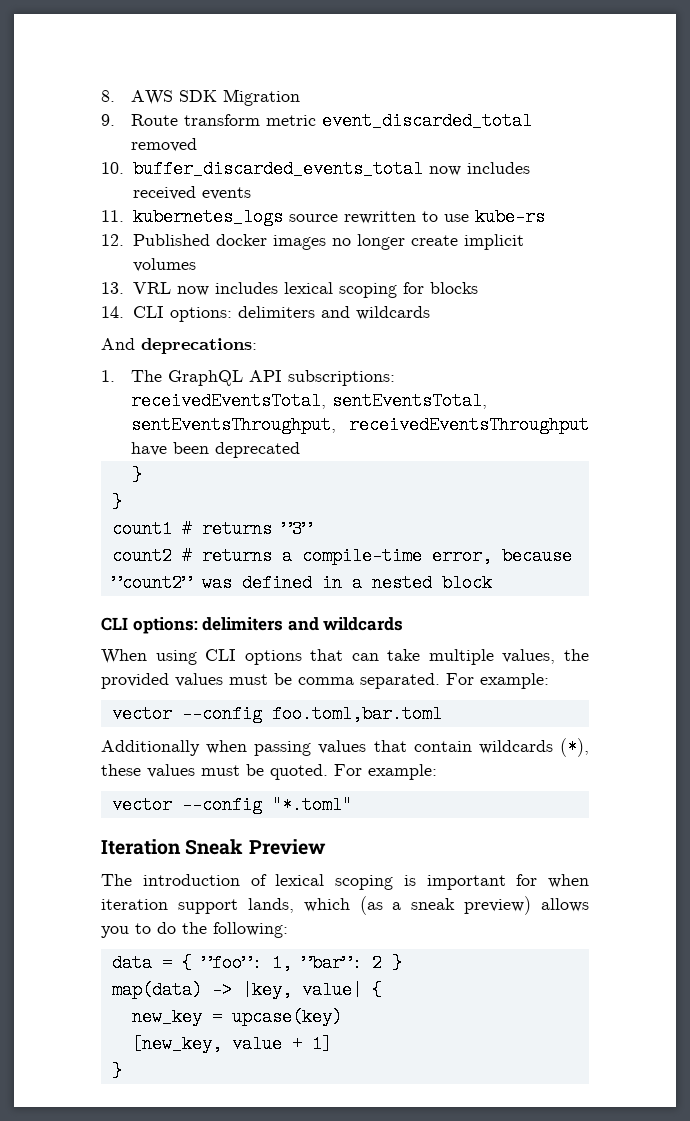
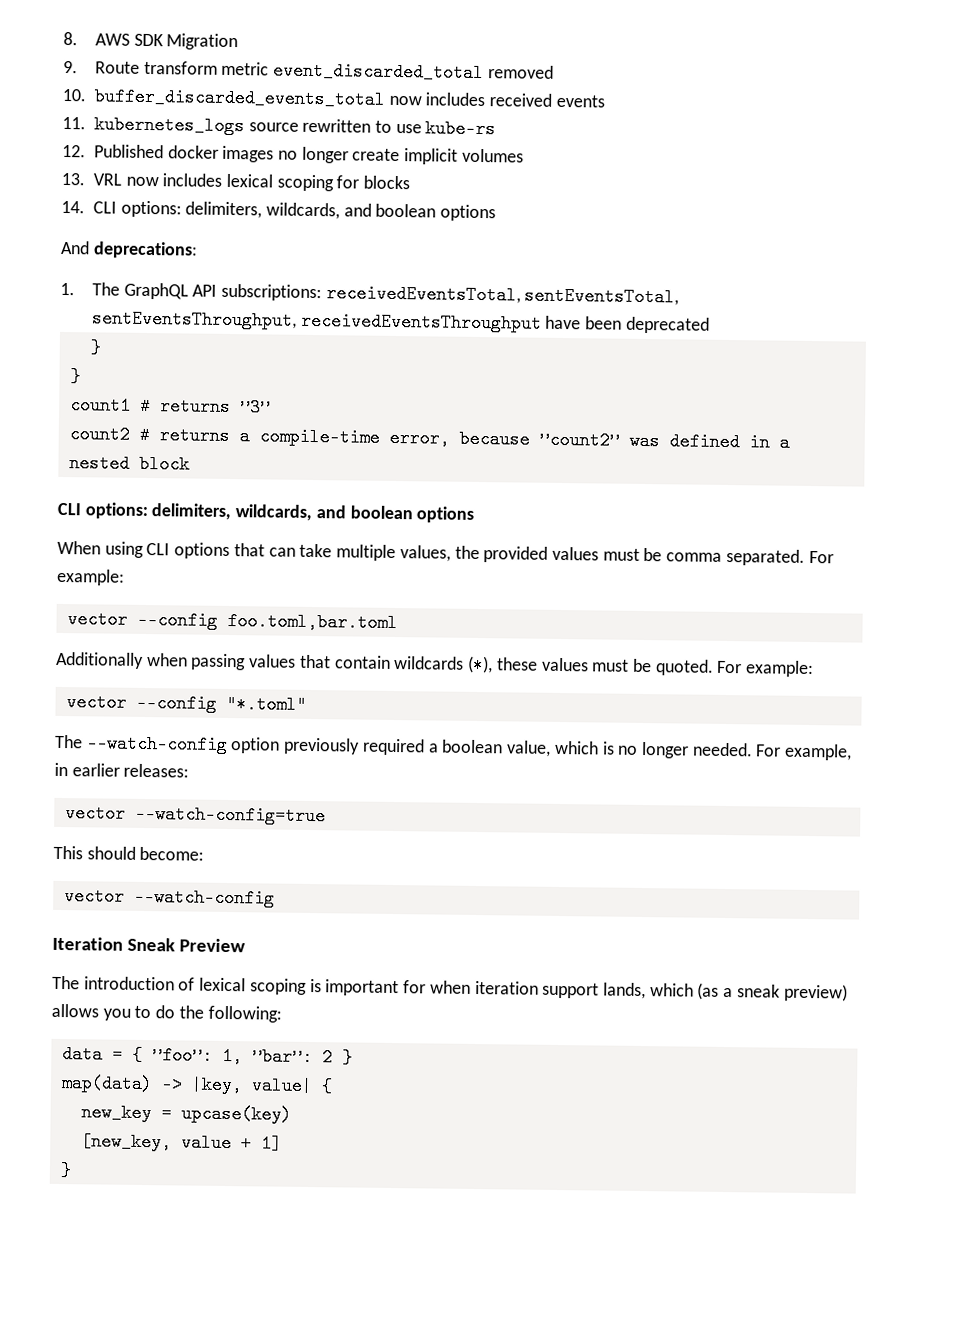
[237,306,430,320] delimiters and wildcards -> [185,201,497,222] delimiters, wildcards, and boolean options
[202,617,404,631] delimiters and wildcards -> [151,503,475,523] delimiters, wildcards, and boolean options
(352, 805) none -> [55,734,853,761] [54,762,190,778] [64,804,326,826] [53,845,205,861] [63,887,275,908] // The --watch-config option previously required a boolean value, which is no longer needed. For example, in earlier releases: // vector --watch-config=true // This should become: // vector --watch-config

